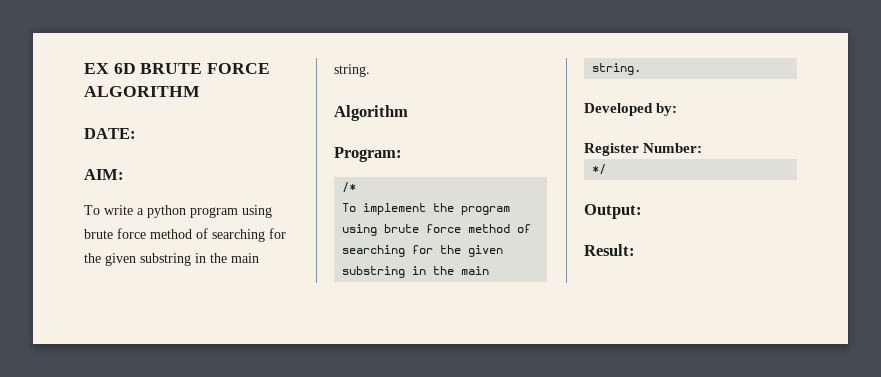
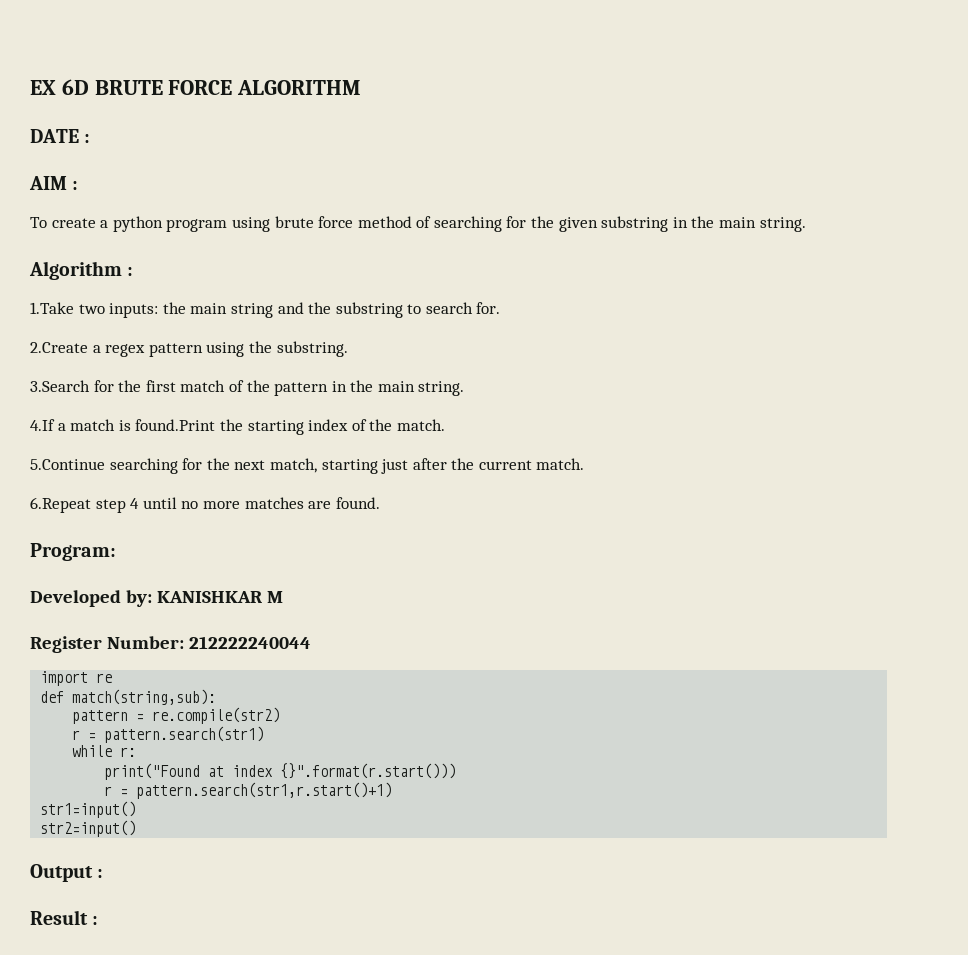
[84,128,136,139] [84,169,124,180] [84,205,133,215] DATE: // AIM: // To write -> [30,129,91,143] [29,176,79,190] [30,217,96,228] DATE : // AIM : // To create
[334,147,402,162] [342,182,357,193] [342,203,511,215] [342,224,532,236] [342,245,504,257] [342,266,490,278] [592,63,642,75] // Program: // /* // To implement the program using brute force method of searching for the given substring in the main string. -> [127,267,134,276] [30,302,501,318] [30,341,348,357] [30,380,465,396] [30,419,445,435] [30,458,585,474] [30,497,380,513] [30,543,116,561] : // 1.Take two inputs: the main string and the substring to search for. // 2.Create a regex pattern using the substring. // 3.Search for the first match of the pattern in the main string. // 4.If a match is found.Print the starting index of the match. // 5.Continue searching for the next match, starting just after the current match. // 6.Repeat step 4 until no more matches are found. // Program:
(678, 109) none -> [156,591,283,603] KANISHKAR M
[592,164,607,175] [584,204,642,219] [584,244,635,256] // */ // Output: // Result: -> [188,636,311,649] [40,671,113,686] [40,689,217,705] [72,707,281,724] [72,726,265,743] [72,745,137,757] [104,763,457,780] [104,782,393,799] [40,801,137,818] [40,820,137,837] [30,864,104,882] [30,910,99,925] 212222240044 // import re // def match(string,sub): // pattern = re.compile(str2) // r = pattern.search(str1) // while r: // print("Found at index {}".format(r.start())) // r = pattern.search(str1,r.start()+1) // str1=input() // str2=input() // Output : // Result :

